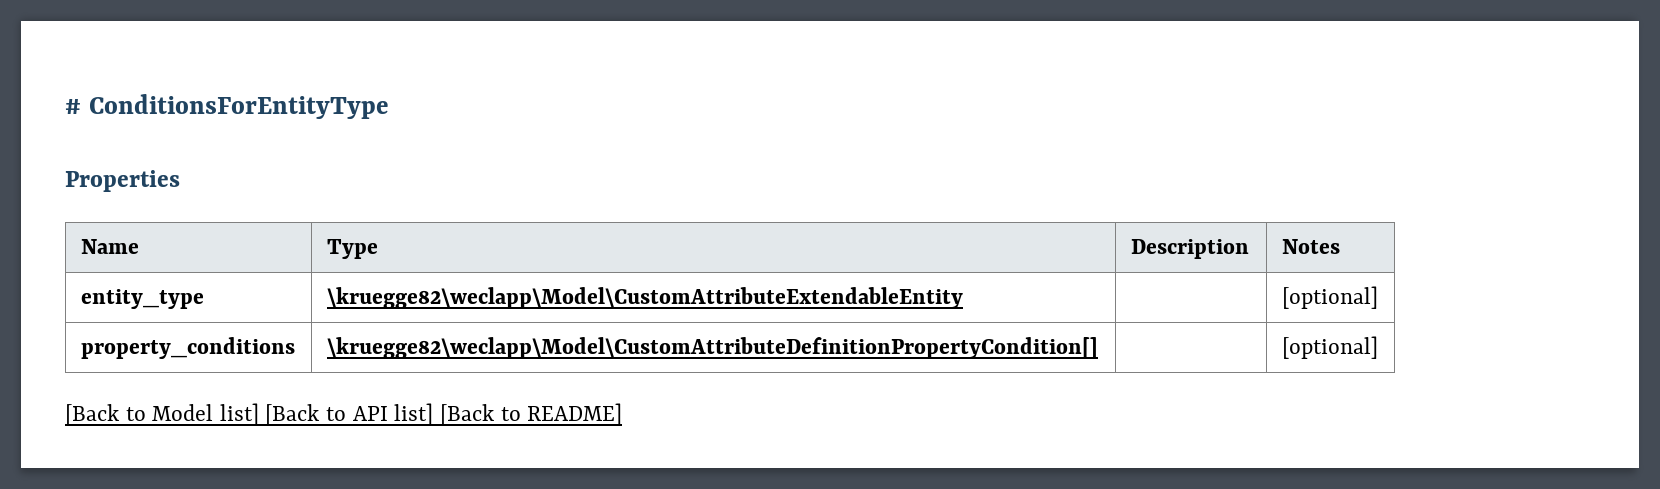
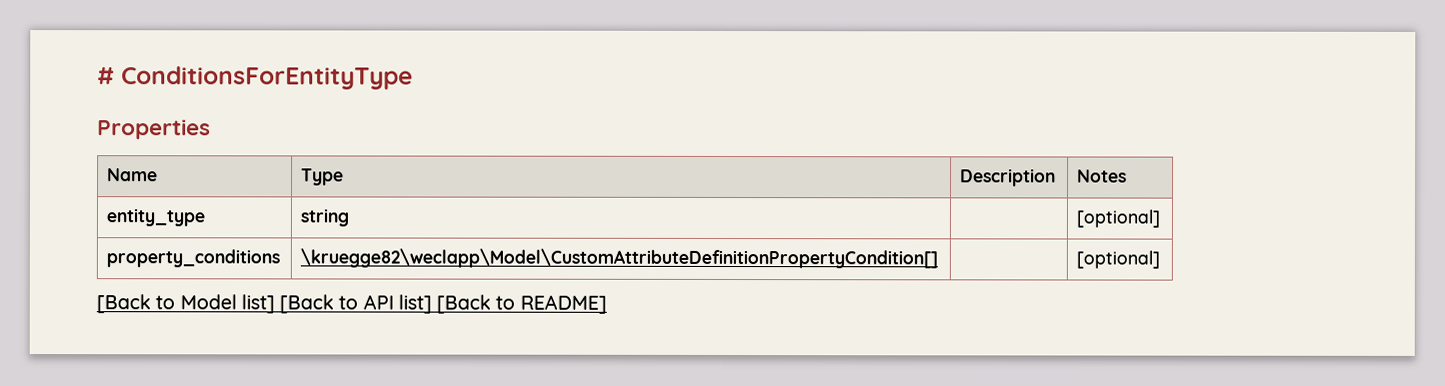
[326,287,963,309] \kruegge82\weclapp\Model\CustomAttributeExtendableEntity -> [300,208,350,227] string

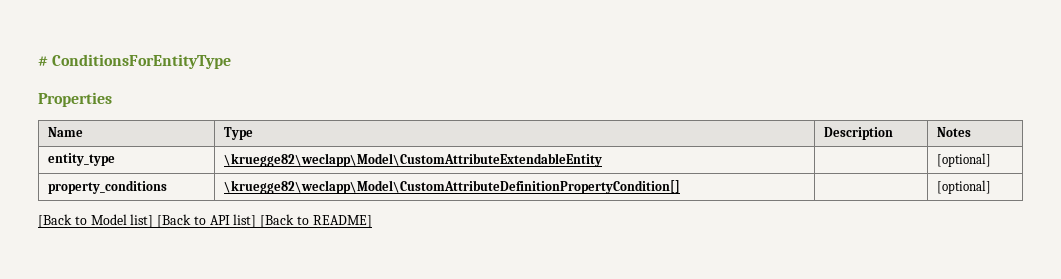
[300,208,350,227] string -> [223,153,602,167] \kruegge82\weclapp\Model\CustomAttributeExtendableEntity

